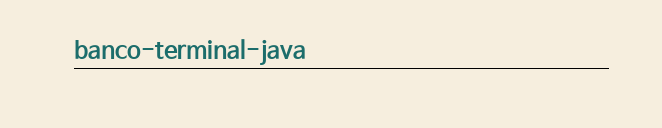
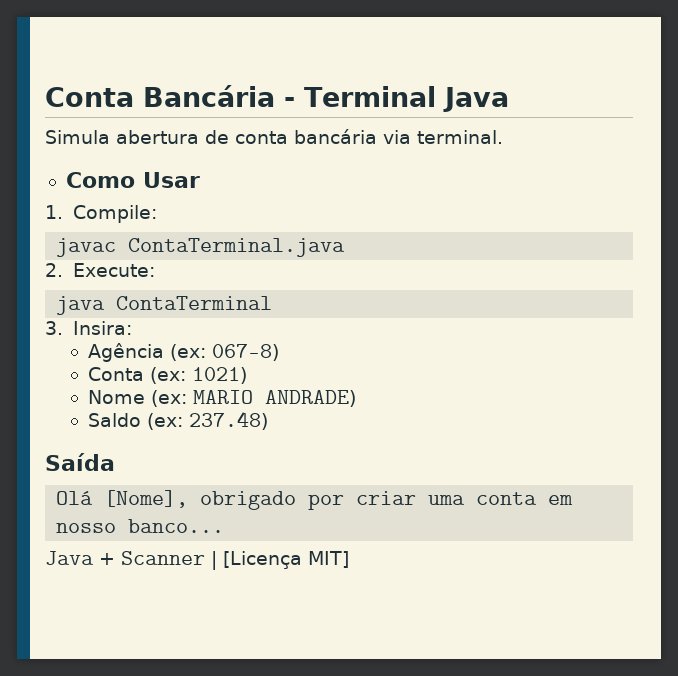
[74,39,306,66] banco-terminal-java -> [45,85,509,112] [45,129,503,144] [65,172,200,188] [45,205,157,223] [56,238,346,257] [45,263,155,277] [56,296,273,315] [45,321,132,335] [87,343,279,362] [87,367,247,384] [87,390,356,407] [87,411,268,430] [45,453,115,471] [56,490,574,510] [56,519,225,533] [45,551,349,570] Conta Bancária - Terminal Java // Simula abertura de conta bancária via terminal. // Como Usar // 1. Compile: // javac ContaTerminal.java // 2. Execute: // java ContaTerminal // 3. Insira: // Agência (ex: 067-8) // Conta (ex: 1021) // Nome (ex: MARIO ANDRADE) // Saldo (ex: 237.48) // Saída // Olá [Nome], obrigado por criar uma conta em nosso banco... // Java + Scanner | [Licença MIT]

